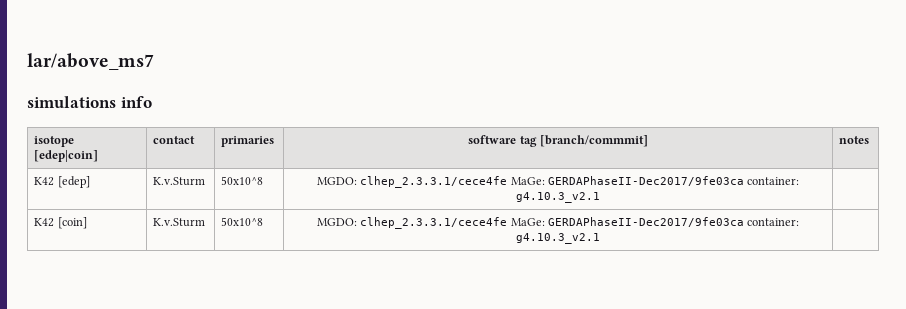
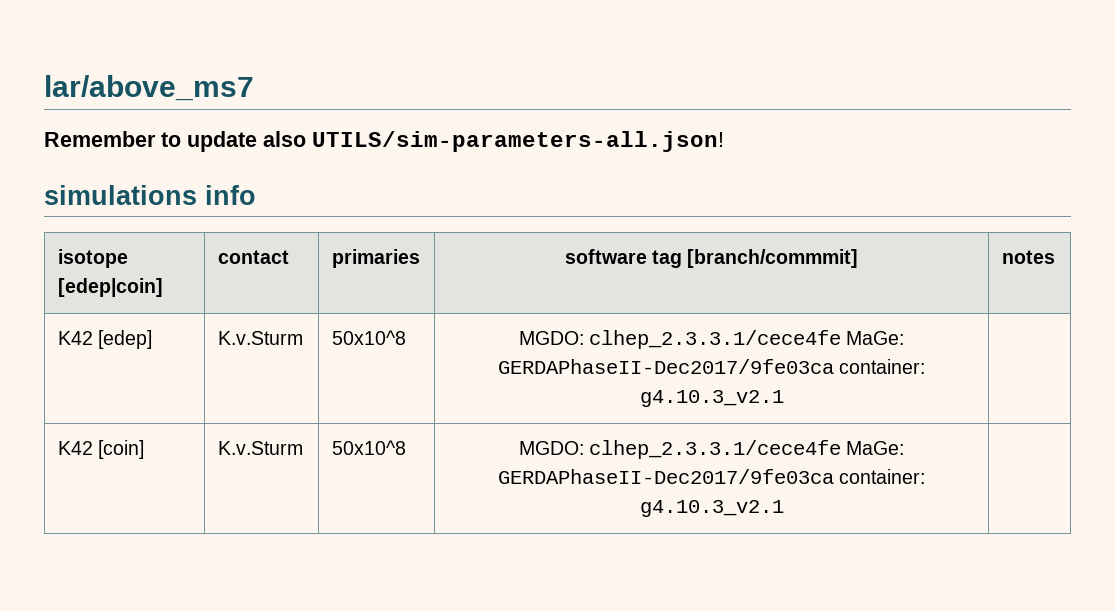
(154, 61) none -> [44,131,724,152] // Remember to update also UTILS/sim-parameters-all.json!

